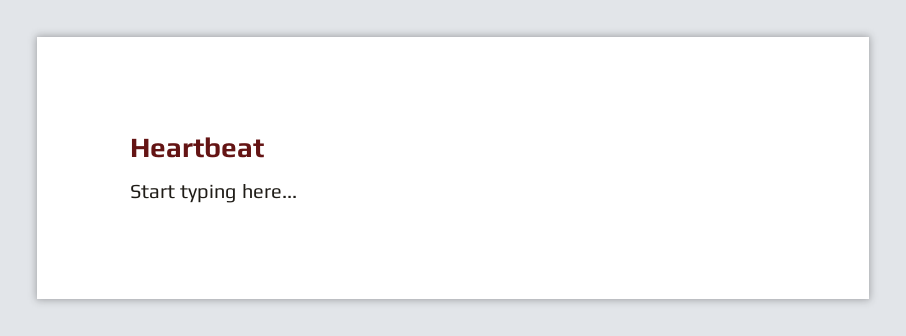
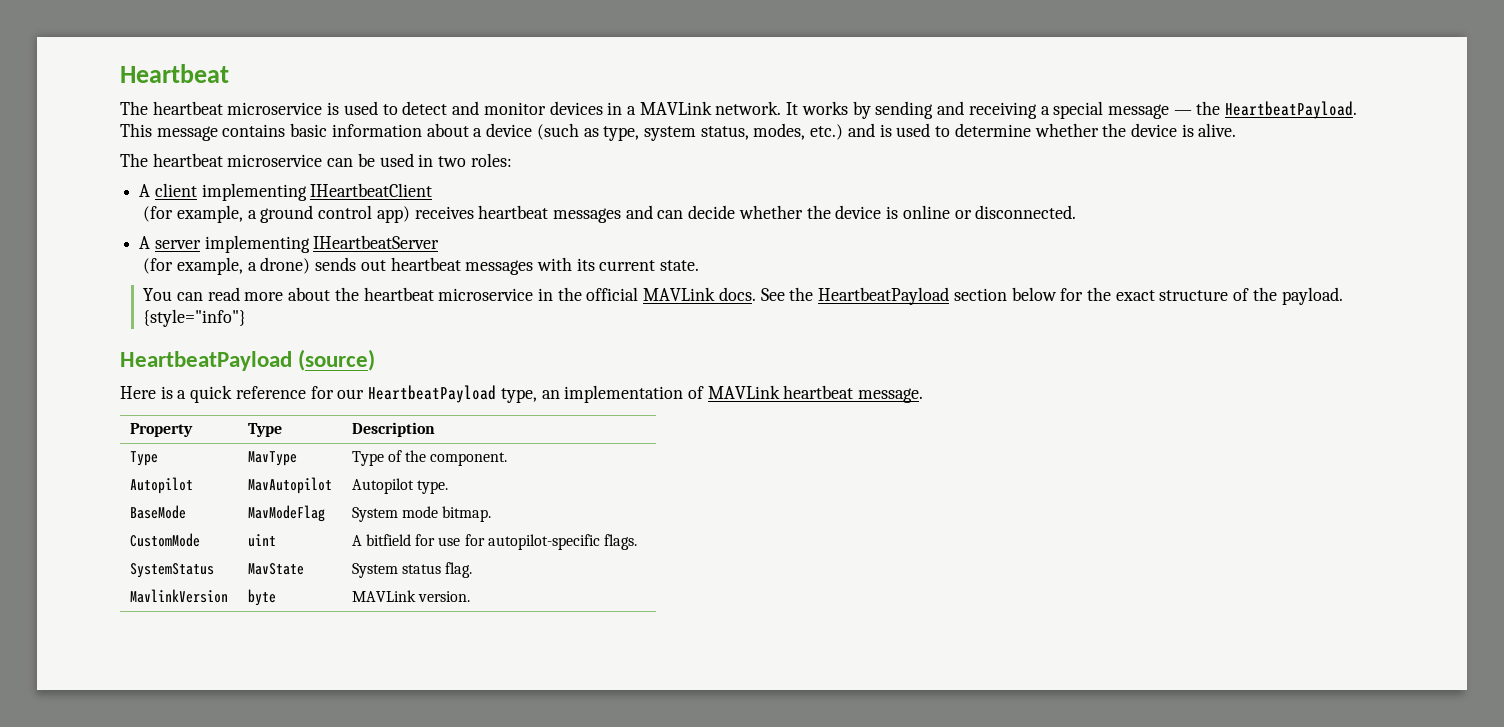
[130,184,297,203] Start typing here... -> [120,101,1358,119] [120,123,1237,141] [120,153,512,167] [139,183,433,201] [143,205,1077,223] [139,235,440,253] [143,257,700,275] [143,287,1343,305] [143,309,247,327] [120,349,376,371] [120,385,924,403] [129,423,193,437] [247,423,282,437] [351,422,435,437] [129,451,158,466] [247,451,297,466] [351,450,508,466] [129,477,193,494] [247,477,332,494] [351,478,448,494] [129,505,186,519] [247,505,325,522] [351,506,492,522] [129,533,200,547] [247,534,276,547] [351,534,638,550] [129,563,214,578] [247,563,304,575] [351,562,473,578] [129,589,228,603] [247,589,276,606] [351,590,470,602] The heartbeat microservice is used to detect and monitor devices in a MAVLink network. It works by sending and receiving a special message — the HeartbeatPayload. This message contains basic information about a device (such as type, system status, modes, etc.) and is used to determine whether the device is alive. // The heartbeat microservice can be used in two roles: // A client implementing IHeartbeatClient // (for example, a ground control app) receives heartbeat messages and can decide whether the device is online or disconnected. // A server implementing IHeartbeatServer // (for example, a drone) sends out heartbeat messages with its current state. // You can read more about the heartbeat microservice in the official MAVLink docs. See the HeartbeatPayload section below for the exact structure of the payload. {style="info"} // HeartbeatPayload (source) // Here is a quick reference for our HeartbeatPayload type, an implementation of MAVLink heartbeat message. // Property | Type | Description // Type | MavType | Type of the component. // Autopilot | MavAutopilot | Autopilot type. // BaseMode | MavModeFlag | System mode bitmap. // CustomMode | uint | A bitfield for use for autopilot-specific flags. // SystemStatus | MavState | System status flag. // MavlinkVersion | byte | MAVLink version.

